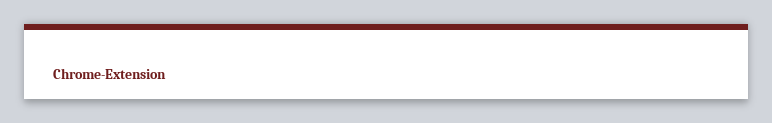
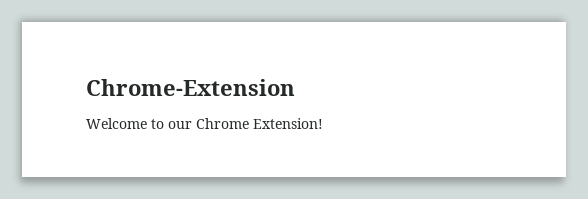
(166, 73) none -> [86,118,323,129] // Welcome to our Chrome Extension!

